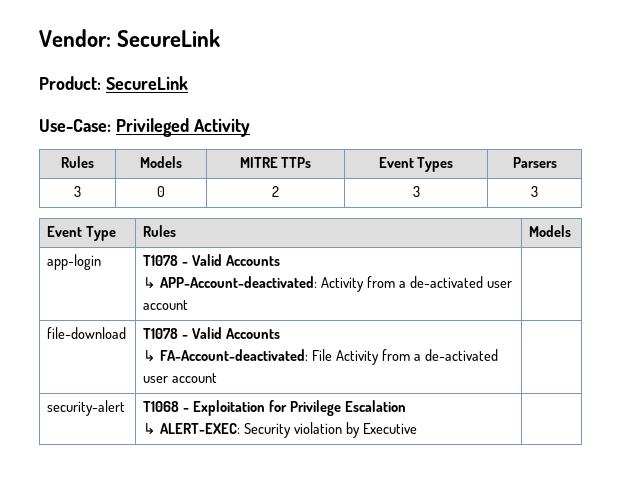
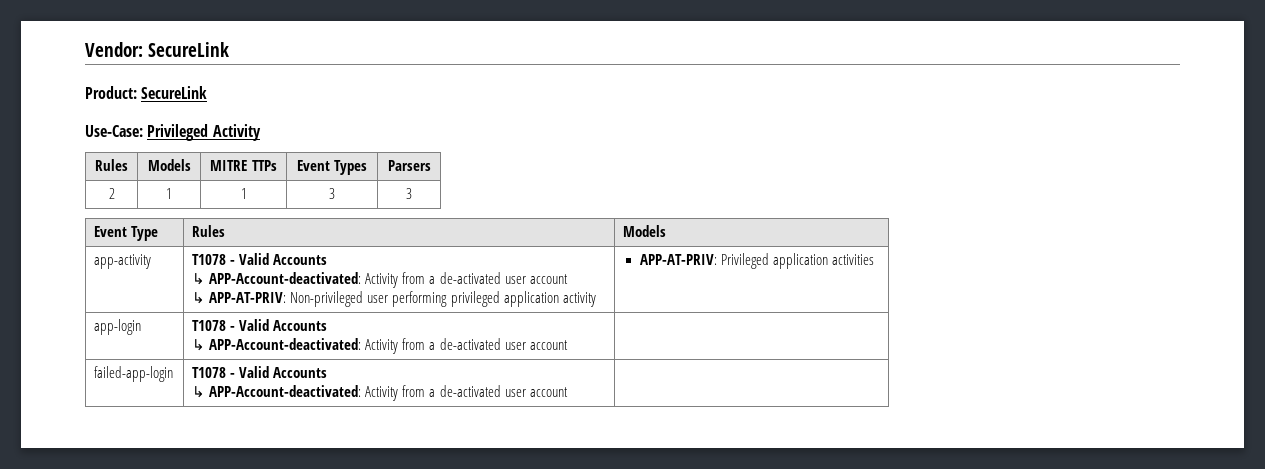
[74,186,81,197] [157,186,165,197] [272,186,279,197] 3 | 0 | 2 -> [108,188,115,199] [166,188,172,199] [240,188,247,199] 2 | 1 | 1
(572, 231) none -> [94,254,152,269] [192,253,328,265] [192,272,568,288] [192,291,596,307] [639,253,874,269] // app-activity | T1078 - Valid Accounts // ↳ APP-Account-deactivated: Activity from a de-activated user account // ↳ APP-AT-PRIV: Non-privileged user performing privileged application activity | APP-AT-PRIV: Privileged application activities
[47,327,127,339] [143,327,280,339] [143,349,498,365] [143,373,218,383] [47,400,126,416] [143,400,406,416] [143,422,417,438] file-download | T1078 - Valid Accounts // ↳ FA-Account-deactivated: File Activity from a de-activated user account | // security-alert | T1068 - Exploitation for Privilege Escalation // ↳ ALERT-EXEC: Security violation by Executive | -> [94,366,174,382] [192,366,328,378] [192,385,568,401] failed-app-login | T1078 - Valid Accounts // ↳ APP-Account-deactivated: Activity from a de-activated user account |

